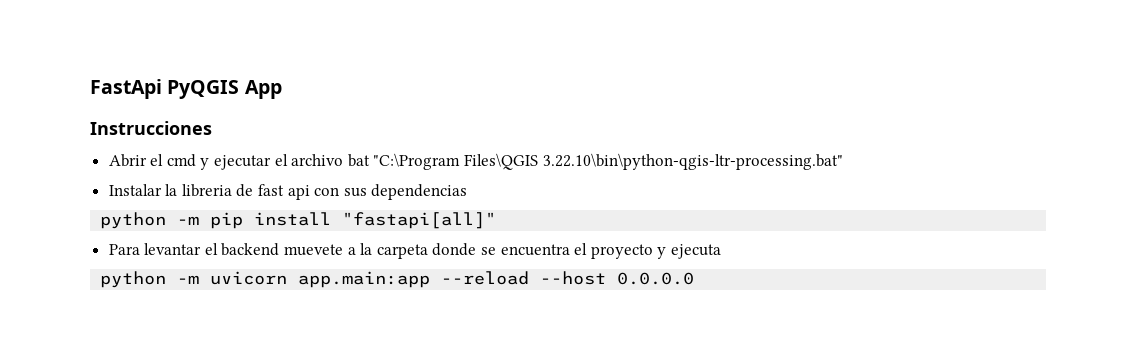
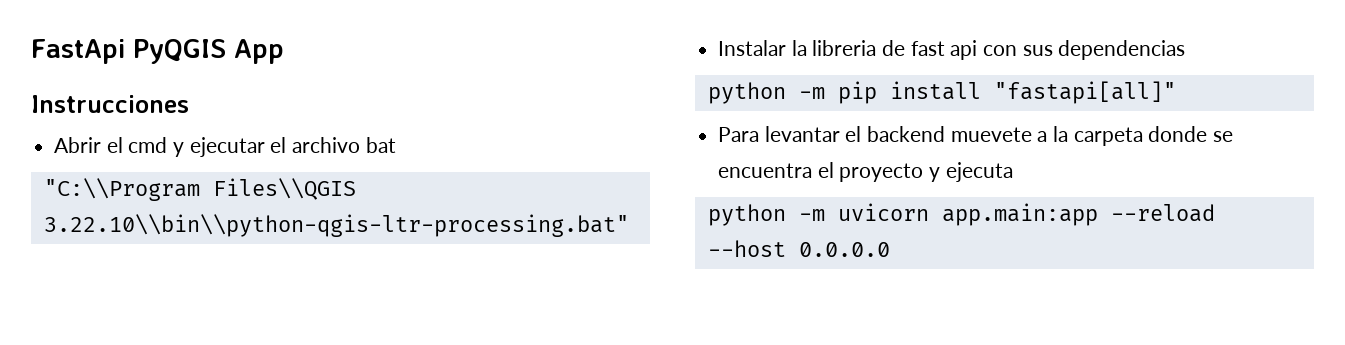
[373,153,843,170] "C:\Program Files\QGIS 3.22.10\bin\python-qgis-ltr-processing.bat" -> [43,178,356,201] [43,214,629,237] // "C:\\Program Files\\QGIS 3.22.10\\bin\\python-qgis-ltr-processing.bat"

